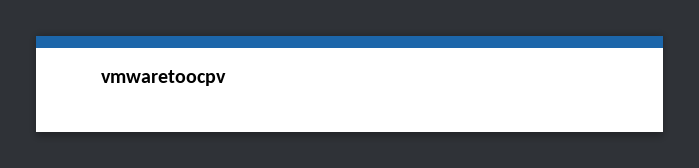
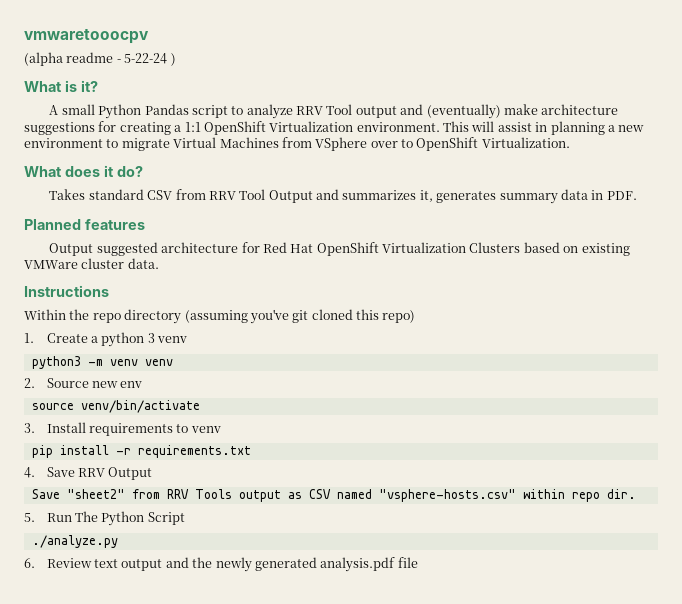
[101,70,226,86] vmwaretoocpv -> [24,29,149,44] [24,52,176,66] [24,80,98,92] [49,104,619,119] [24,121,645,135] [24,137,570,151] [24,165,143,177] [49,189,637,204] [24,219,145,230] [49,242,630,256] [24,258,159,269] [24,285,109,297] [24,309,416,324] [24,332,188,347] [31,356,173,369] [24,378,143,388] [31,400,200,413] [24,422,221,436] [31,445,251,458] [24,467,153,480] [31,489,636,502] [24,511,185,526] [31,535,118,548] [24,557,418,572] vmwaretooocpv // (alpha readme - 5-22-24 ) // What is it? // A small Python Pandas script to analyze RRV Tool output and (eventually) make architecture suggestions for creating a 1:1 OpenShift Virtualization environment. This will assist in planning a new environment to migrate Virtual Machines from VSphere over to OpenShift Virtualization. // What does it do? // Takes standard CSV from RRV Tool Output and summarizes it, generates summary data in PDF. // Planned features // Output suggested architecture for Red Hat OpenShift Virtualization Clusters based on existing VMWare cluster data. // Instructions // Within the repo directory (assuming you've git cloned this repo) // 1. Create a python 3 venv // python3 -m venv venv // 2. Source new env // source venv/bin/activate // 3. Install requirements to venv // pip install -r requirements.txt // 4. Save RRV Output // Save "sheet2" from RRV Tools output as CSV named "vsphere-hosts.csv" within repo dir. // 5. Run The Python Script // ./analyze.py // 6. Review text output and the newly generated analysis.pdf file

